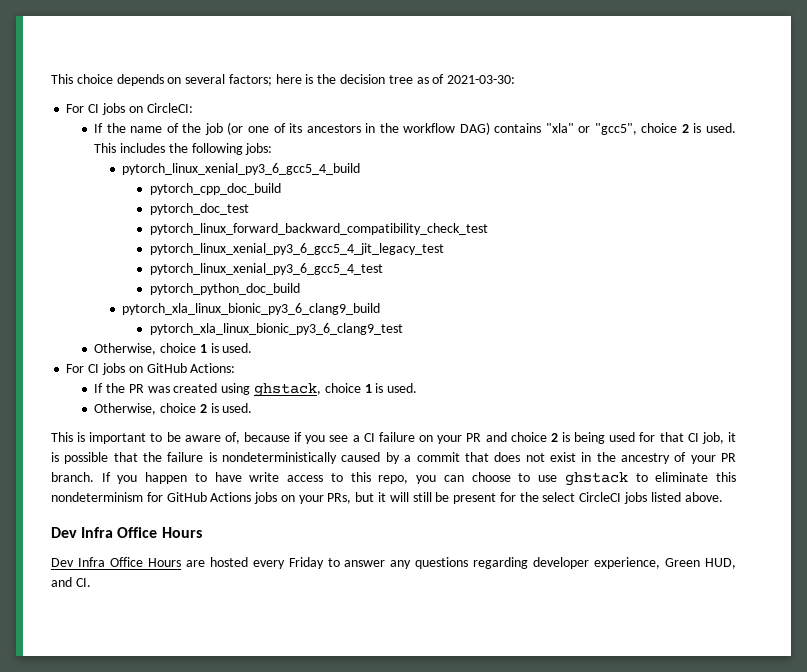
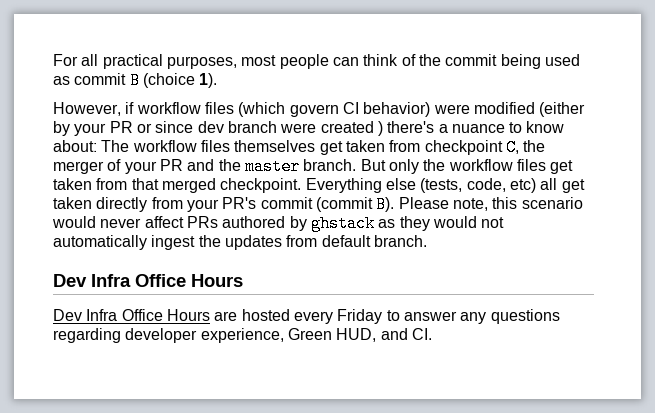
[51,74,516,86] [66,103,193,115] [94,122,737,135] [94,143,273,155] [122,163,361,175] [150,183,282,195] [150,203,250,215] [150,223,489,235] [150,243,445,255] [150,263,384,275] [150,283,301,295] [122,303,381,315] [150,323,404,335] [94,343,253,355] [66,363,236,375] [94,383,418,397] [94,403,253,415] [51,432,737,444] [51,452,737,464] [51,472,736,486] [51,492,723,504] This choice depends on several factors; here is the decision tree as of 2021-03-30: // For CI jobs on CircleCI: // If the name of the job (or one of its ancestors in the workflow DAG) contains "xla" or "gcc5", choice 2 is used. This includes the following jobs: // pytorch_linux_xenial_py3_6_gcc5_4_build // pytorch_cpp_doc_build // pytorch_doc_test // pytorch_linux_forward_backward_compatibility_check_test // pytorch_linux_xenial_py3_6_gcc5_4_jit_legacy_test // pytorch_linux_xenial_py3_6_gcc5_4_test // pytorch_python_doc_build // pytorch_xla_linux_bionic_py3_6_clang9_build // pytorch_xla_linux_bionic_py3_6_clang9_test // Otherwise, choice 1 is used. // For CI jobs on GitHub Actions: // If the PR was created using ghstack, choice 1 is used. // Otherwise, choice 2 is used. // This is important to be aware of, because if you see a CI failure on your PR and choice 2 is being used for that CI job, it is possible that the failure is nondeterministically caused by a commit that does not exist in the ancestry of your PR branch. If you happen to have write access to this repo, you can choose to use ghstack to eliminate this nondeterminism for GitHub Actions jobs on your PRs, but it will still be present for the select CircleCI jobs listed above. -> [53,54,580,69] [53,72,218,89] [53,102,586,117] [53,121,565,136] [53,139,546,156] [53,158,574,175] [53,178,585,193] [53,196,583,213] [52,215,505,232] [53,235,427,250] For all practical purposes, most people can think of the commit being used as commit B (choice 1). // However, if workflow files (which govern CI behavior) were modified (either by your PR or since dev branch were created ) there's a nuance to know about: The workflow files themselves get taken from checkpoint C, the merger of your PR and the master branch. But only the workflow files get taken from that merged checkpoint. Everything else (tests, code, etc) all get taken directly from your PR's commit (commit B). Please note, this scenario would never affect PRs authored by ghstack as they would not automatically ingest the updates from default branch.

